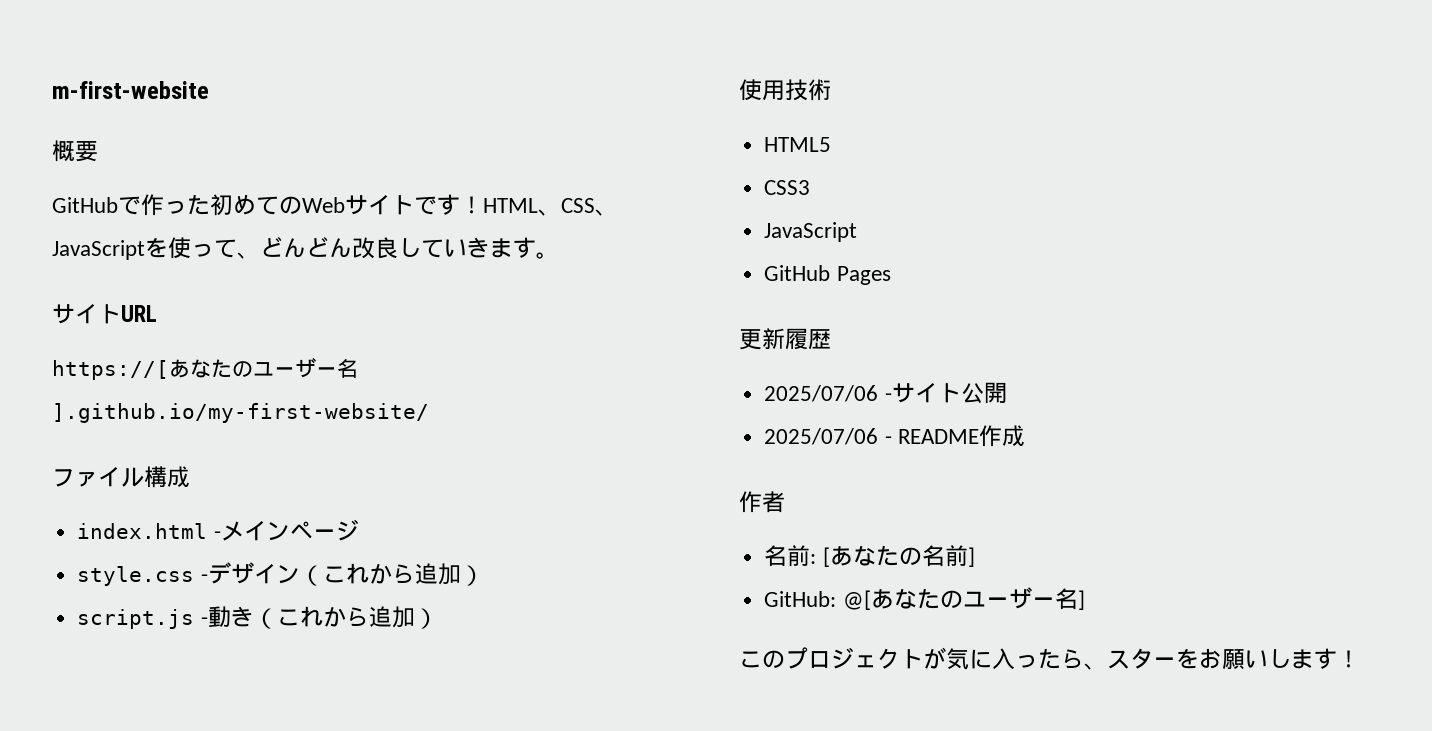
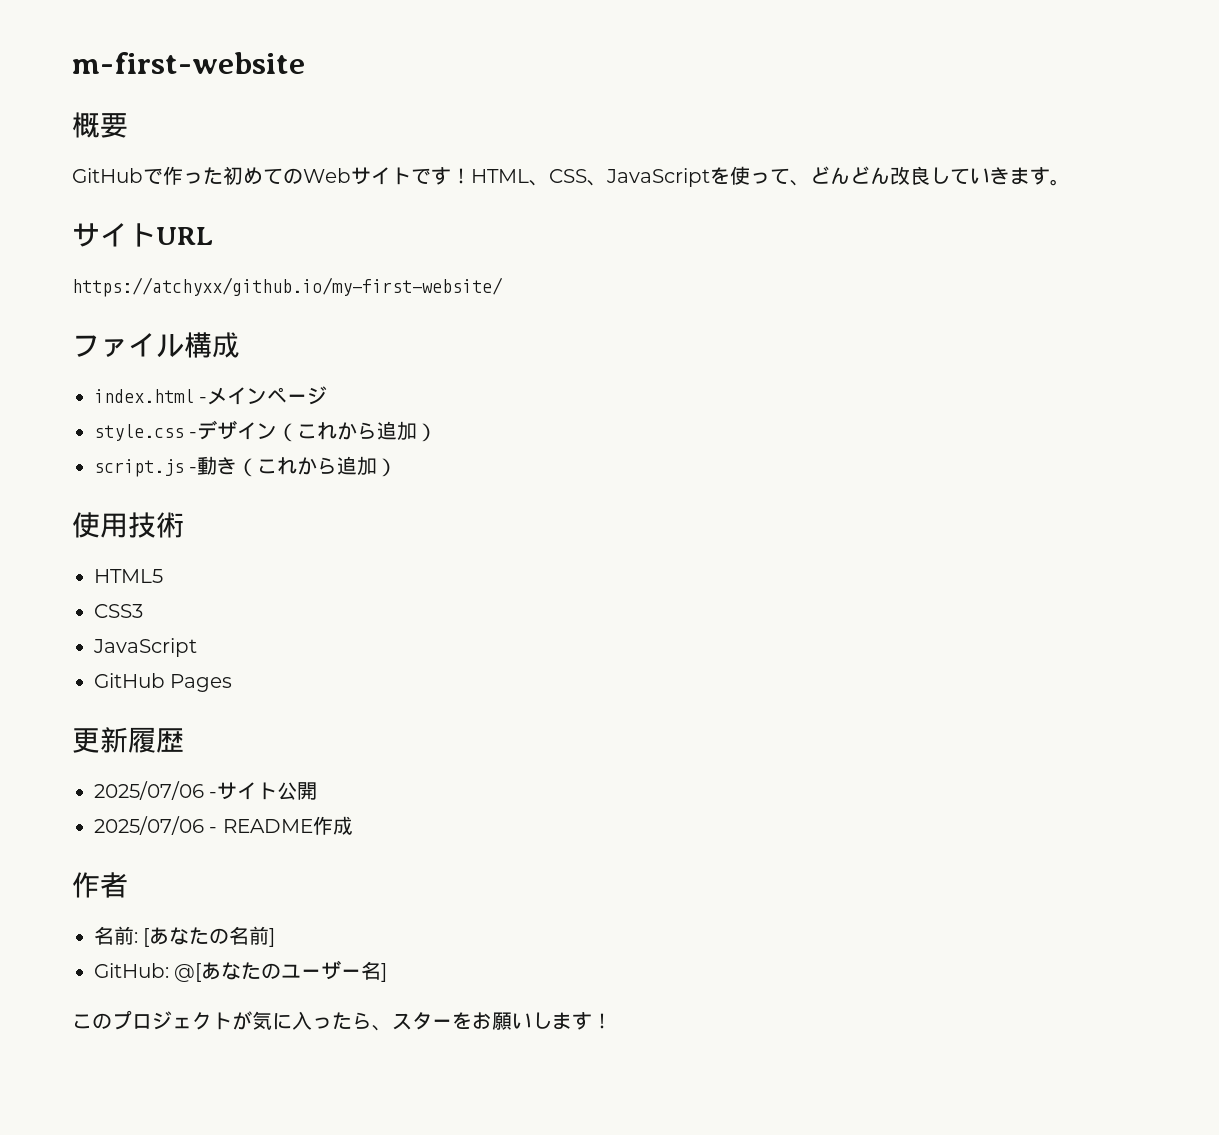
[52,358,358,380] [52,403,429,423] https://[あなたのユーザー名].github.io/my-first-website/ -> [72,277,503,297] https://atchyxx/github.io/my-first-website/

